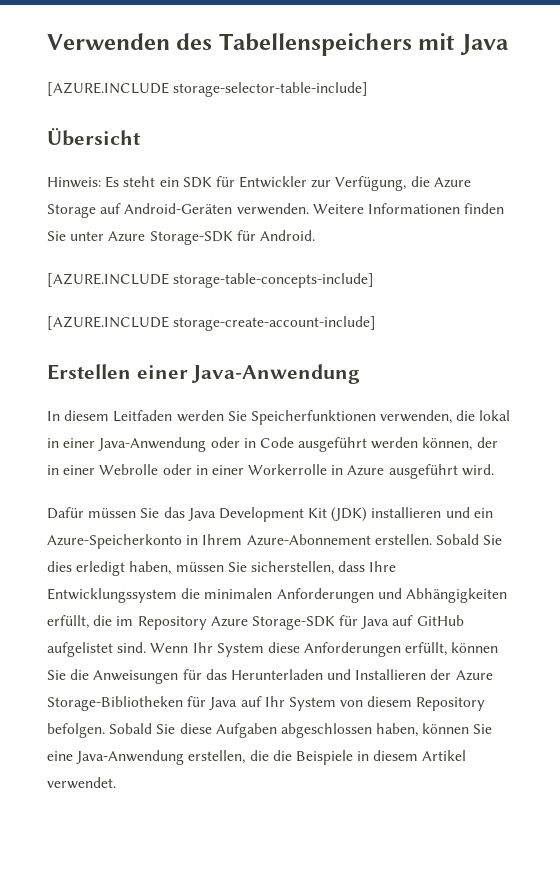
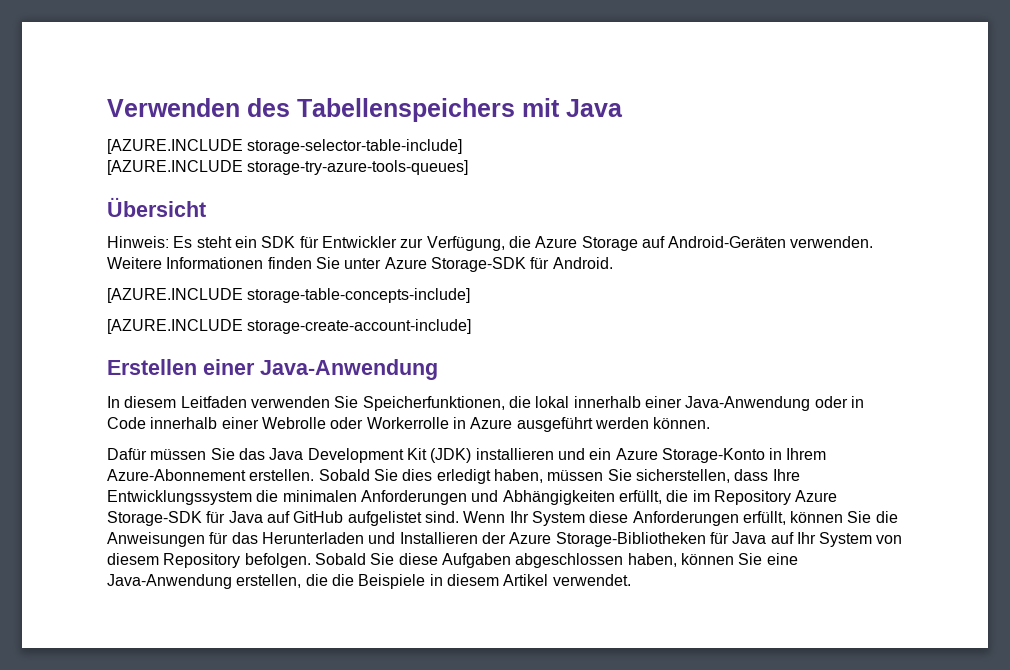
(369, 89) none -> [107,160,469,175] // [AZURE.INCLUDE storage-try-azure-tools-queues]
[176,410,453,425] werden Sie Speicherfunktionen verwenden, -> [250,396,505,411] verwenden Sie Speicherfunktionen,
[47,438,59,448] in -> [573,396,641,408] innerhalb
[298,437,498,452] [47,465,59,475] ausgeführt werden können, der in -> [150,417,218,429] innerhalb
[195,465,244,475] in einer -> (364, 423) none
[461,464,494,476] wird. -> [594,417,711,429] werden können.
[47,534,182,549] Azure-Speicherkonto -> [615,448,765,463] Azure Storage-Konto

